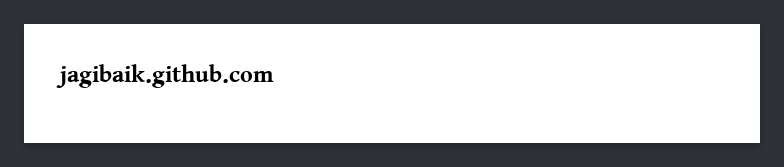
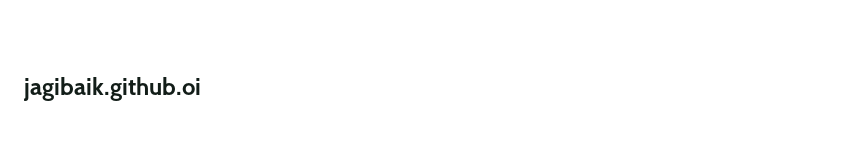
[56,64,274,88] jagibaik.github.com -> [23,77,201,101] jagibaik.github.oi

